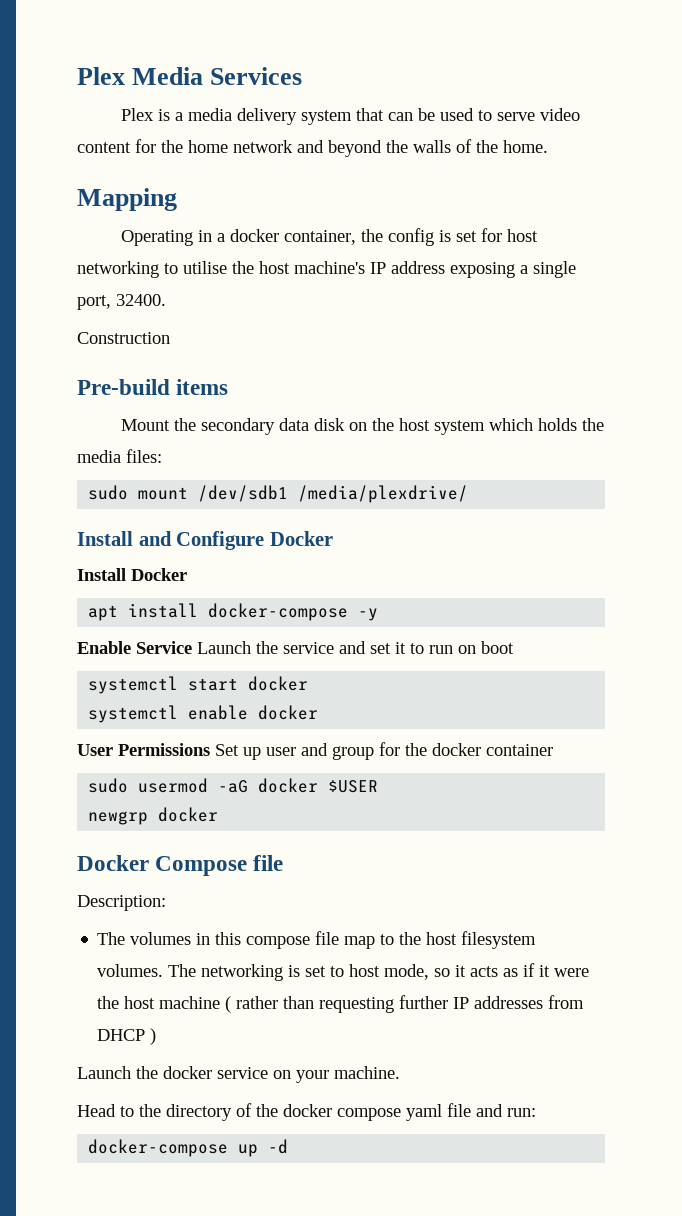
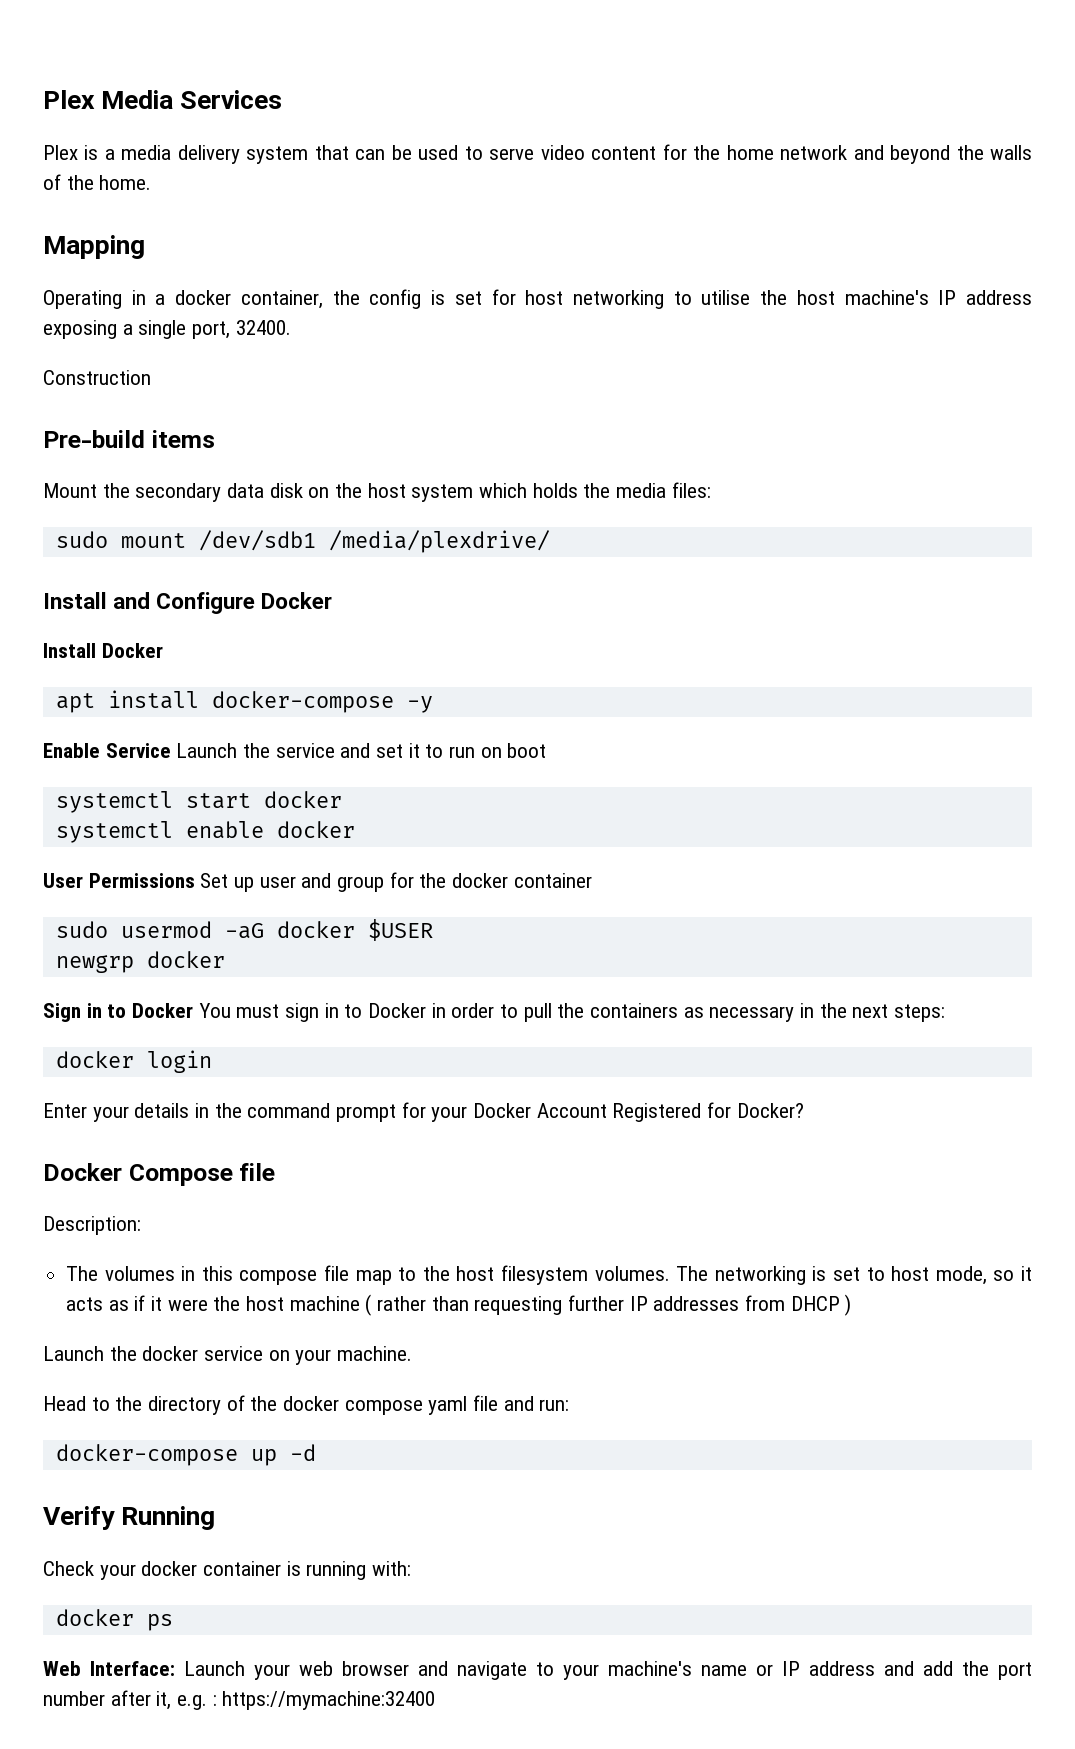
(219, 814) none -> [43,1003,946,1022] [55,1050,212,1073] [43,1102,804,1122] // Sign in to Docker You must sign in to Docker in order to pull the containers as necessary in the next steps: // docker login // Enter your details in the command prompt for your Docker Account Registered for Docker?
(289, 1146) none -> [43,1506,216,1530] [43,1561,412,1580] [55,1609,173,1631] [43,1661,1032,1680] [43,1690,436,1710] // Verify Running // Check your docker container is running with: // docker ps // Web Interface: Launch your web browser and navigate to your machine's name or IP address and add the port number after it, e.g. : https://mymachine:32400

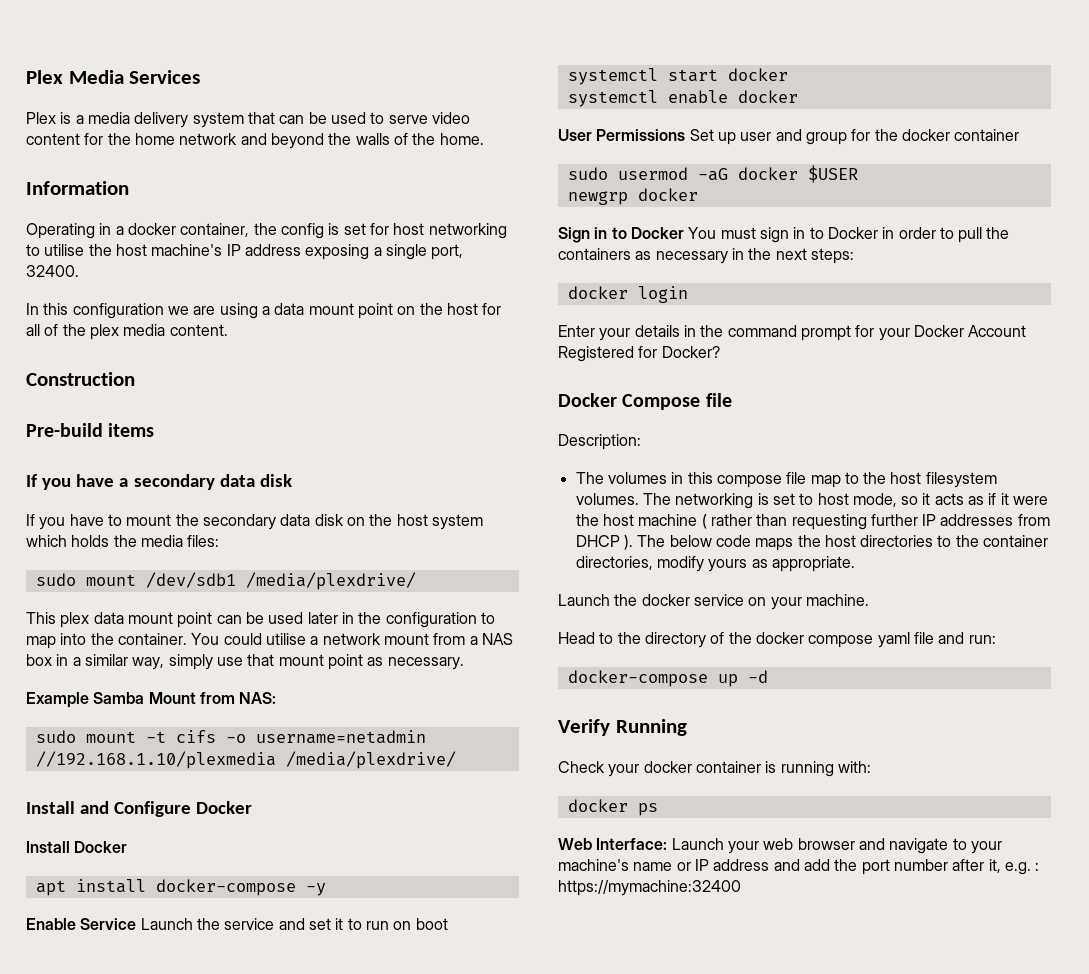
[43,235,145,259] Mapping -> [26,181,129,195] Information
[43,370,151,385] [43,430,215,448] [43,483,97,498] Construction // Pre-build items // Mount -> [26,303,502,319] [26,324,228,340] [26,372,135,386] [26,423,155,437] [26,474,292,490] [26,514,172,530] In this configuration we are using a data mount point on the host for all of the plex media content. // Construction // Pre-build items // If you have a secondary data disk // If you have to mount
(550, 541) none -> [26,612,495,628] [26,633,513,649] [26,654,464,670] [26,692,277,708] [35,730,426,744] [35,751,456,769] // This plex data mount point can be used later in the configuration to map into the container. You could utilise a network mount from a NAS box in a similar way, simply use that mount point as necessary. // Example Samba Mount from NAS: // sudo mount -t cifs -o username=netadmin //192.168.1.10/plexmedia /media/plexdrive/
[845,1294,852,1316] ) -> [623,535,1049,551] [575,556,855,572] ). The below code maps the host directories to the container directories, modify yours as appropriate.

